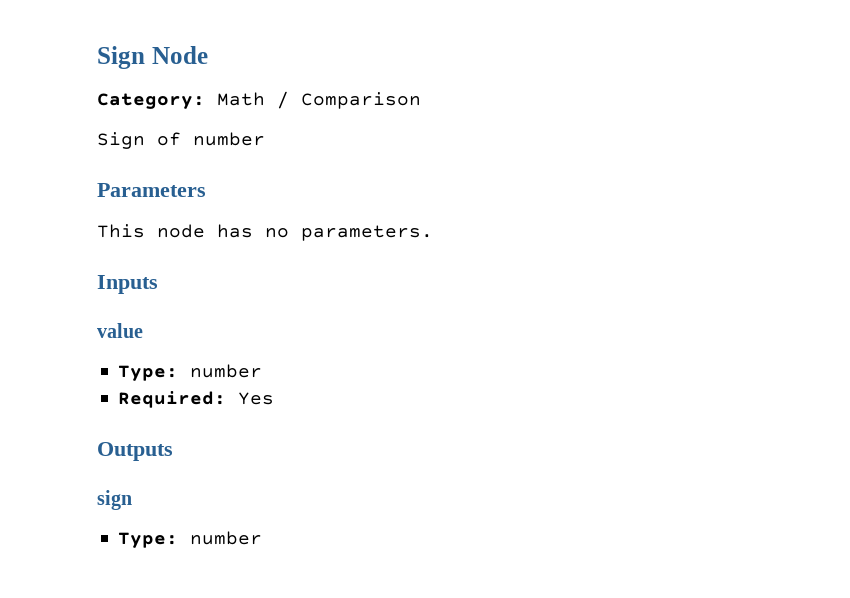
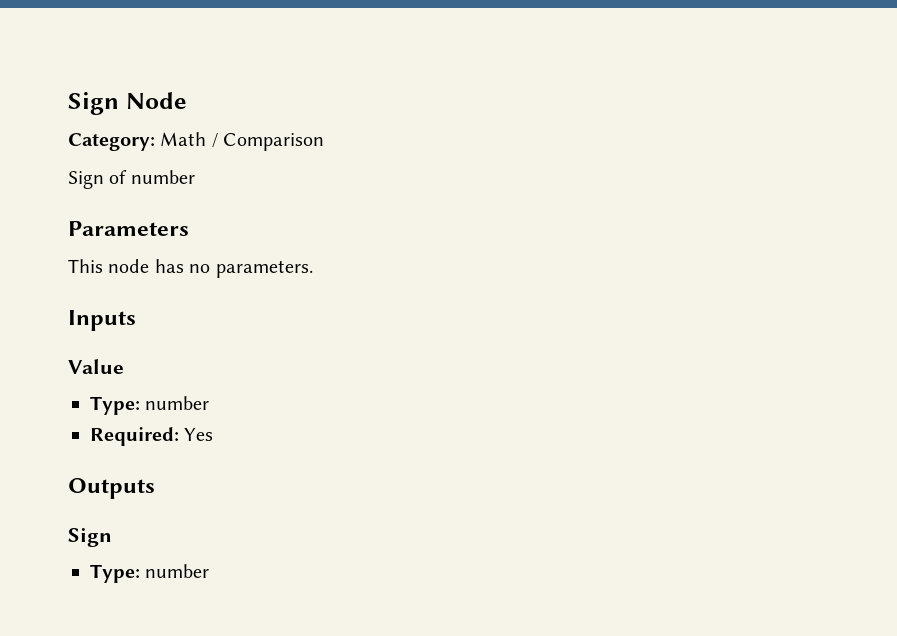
[97,323,143,338] value -> [68,359,124,374] Value
[97,490,132,510] sign -> [68,528,112,547] Sign

